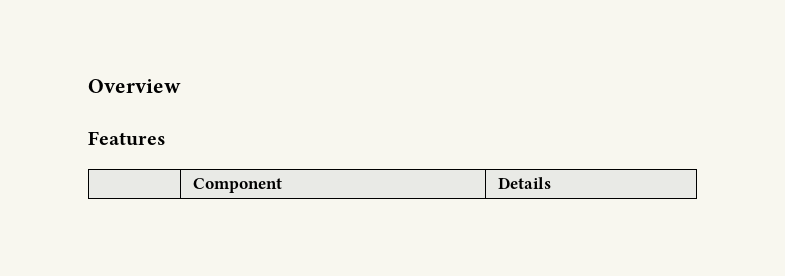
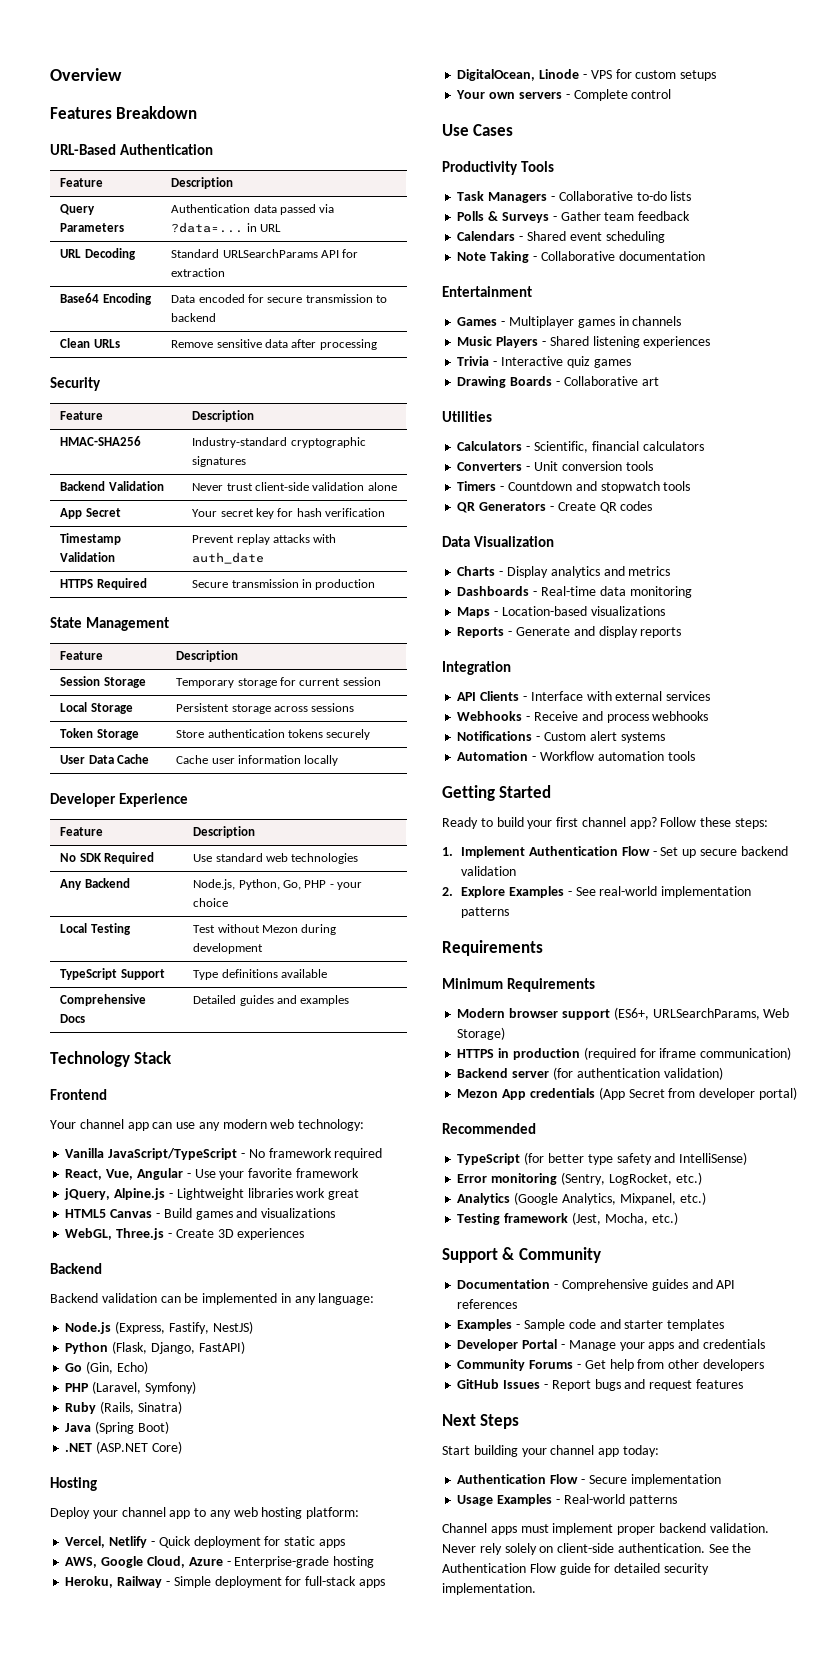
[193,178,283,193] [498,177,552,189] // | Component | Details -> [116,106,198,119] [50,144,214,155] [60,178,104,187] [171,177,234,189] [60,204,96,215] [60,223,125,232] [171,204,335,215] [171,222,281,233] [60,248,136,260] [171,249,359,258] [171,268,226,277] [60,293,152,305] [171,294,388,303] [171,313,217,322] [60,338,120,348] [171,339,377,350] [50,377,101,391] [60,411,104,420] [192,410,255,422] [60,436,142,446] [192,437,366,448] [192,456,247,467] [60,481,164,491] [192,482,397,491] [60,508,121,519] [192,508,386,519] [60,533,122,545] [60,552,116,562] [192,534,337,545] [192,552,265,564] [60,578,147,590] [192,579,376,590] [50,617,170,631] [60,651,104,660] [176,650,239,662] [60,676,146,688] [176,677,381,688] [60,702,133,714] [176,703,355,714] [60,728,139,740] [176,729,371,740] [60,754,149,764] [176,755,339,766] [50,793,189,807] [60,827,104,836] [193,826,256,838] [60,852,154,864] [193,853,359,864] [60,878,130,890] [193,879,363,890] [193,898,229,907] [60,923,131,935] [193,924,337,935] [193,943,264,954] [60,968,165,980] [193,969,327,980] [60,994,147,1006] [60,1014,86,1023] [193,995,350,1006] [50,1051,173,1067] [50,1089,107,1100] [50,1119,365,1131] [65,1148,383,1160] [65,1168,359,1180] [64,1188,360,1200] [65,1208,336,1220] [65,1228,305,1240] [50,1263,102,1274] [50,1293,375,1305] [65,1321,253,1334] [65,1341,245,1354] [65,1361,148,1374] [65,1381,196,1394] [65,1401,182,1414] [65,1421,169,1434] [65,1441,182,1454] [50,1477,97,1491] [50,1507,360,1519] [65,1536,345,1548] [65,1556,375,1568] [65,1576,385,1588] [457,69,717,81] [456,89,672,101] [442,124,514,136] [442,161,555,175] [457,191,692,203] [457,211,691,223] [457,231,665,243] [457,251,705,263] [442,286,532,297] [457,316,682,328] [457,336,711,348] [457,356,631,368] [457,376,659,388] [442,411,492,422] [457,441,704,453] [457,461,653,471] [457,481,691,493] [457,501,653,513] [442,536,555,547] [457,566,671,578] [457,586,692,598] [457,606,665,618] [457,626,682,638] [442,661,511,675] [457,691,711,701] [457,711,709,723] [457,731,665,743] [457,751,695,761] [442,785,552,801] [442,817,769,829] [442,846,788,858] [461,866,517,876] [442,886,752,898] [461,907,510,918] [442,940,543,956] [442,978,596,992] [457,1007,790,1020] [457,1027,506,1040] [457,1047,792,1060] [457,1067,723,1080] [457,1087,797,1100] [442,1123,536,1134] [457,1152,748,1165] [457,1172,702,1185] [457,1192,706,1205] [457,1212,678,1225] [442,1247,601,1263] [457,1279,736,1291] [457,1299,518,1309] [457,1319,725,1331] [457,1339,765,1351] [457,1359,764,1371] [457,1379,743,1391] [442,1414,520,1429] [442,1445,659,1457] [457,1474,721,1486] [457,1494,677,1506] [442,1523,769,1535] [442,1543,752,1555] [442,1563,709,1575] [442,1583,536,1595] Breakdown // URL-Based Authentication // Feature | Description // Query Parameters | Authentication data passed via ?data=... in URL // URL Decoding | Standard URLSearchParams API for extraction // Base64 Encoding | Data encoded for secure transmission to backend // Clean URLs | Remove sensitive data after processing // Security // Feature | Description // HMAC-SHA256 | Industry-standard cryptographic signatures // Backend Validation | Never trust client-side validation alone // App Secret | Your secret key for hash verification // Timestamp Validation | Prevent replay attacks with auth_date // HTTPS Required | Secure transmission in production // State Management // Feature | Description // Session Storage | Temporary storage for current session // Local Storage | Persistent storage across sessions // Token Storage | Store authentication tokens securely // User Data Cache | Cache user information locally // Developer Experience // Feature | Description // No SDK Required | Use standard web technologies // Any Backend | Node.js, Python, Go, PHP - your choice // Local Testing | Test without Mezon during development // TypeScript Support | Type definitions available // Comprehensive Docs | Detailed guides and examples // Technology Stack // Frontend // Your channel app can use any modern web technology: // Vanilla JavaScript/TypeScript - No framework required // React, Vue, Angular - Use your favorite framework // jQuery, Alpine.js - Lightweight libraries work great // HTML5 Canvas - Build games and visualizations // WebGL, Three.js - Create 3D experiences // Backend // Backend validation can be implemented in any language: // Node.js (Express, Fastify, NestJS) // Python (Flask, Django, FastAPI) // Go (Gin, Echo) // PHP (Laravel, Symfony) // Ruby (Rails, Sinatra) // Java (Spring Boot) // .NET (ASP.NET Core) // Hosting // Deploy your channel app to any web hosting platform: // Vercel, Netlify - Quick deployment for static apps // AWS, Google Cloud, Azure - Enterprise-grade hosting // Heroku, Railway - Simple deployment for full-stack apps // DigitalOcean, Linode - VPS for custom setups // Your own servers - Complete control // Use Cases // Productivity Tools // Task Managers - Collaborative to-do lists // Polls & Surveys - Gather team feedback // Calendars - Shared event scheduling // Note Taking - Collaborative documentation // Entertainment // Games - Multiplayer games in channels // Music Players - Shared listening experiences // Trivia - Interactive quiz games // Drawing Boards - Collaborative art // Utilities // Calculators - Scientific, financial calculators // Converters - Unit conversion tools // Timers - Countdown and stopwatch tools // QR Generators - Create QR codes // Data Visualization // Charts - Display analytics and metrics // Dashboards - Real-time data monitoring // Maps - Location-based visualizations // Reports - Generate and display reports // Integration // API Clients - Interface with external services // Webhooks - Receive and process webhooks // Notifications - Custom alert systems // Automation - Workflow automation tools // Getting Started // Ready to build your first channel app? Follow these steps: // 1. Implement Authentication Flow - Set up secure backend validation // 2. Explore Examples - See real-world implementation patterns // Requirements // Minimum Requirements // Modern browser support (ES6+, URLSearchParams, Web Storage) // HTTPS in production (required for iframe communication) // Backend server (for authentication validation) // Mezon App credentials (App Secret from developer portal) // Recommended // TypeScript (for better type safety and IntelliSense) // Error monitoring (Sentry, LogRocket, etc.) // Analytics (Google Analytics, Mixpanel, etc.) // Testing framework (Jest, Mocha, etc.) // Support & Community // Documentation - Comprehensive guides and API references // Examples - Sample code and starter templates // Developer Portal - Manage your apps and credentials // Community Forums - Get help from other developers // GitHub Issues - Report bugs and request features // Next Steps // Start building your channel app today: // Authentication Flow - Secure implementation // Usage Examples - Real-world patterns // Channel apps must implement proper backend validation. Never rely solely on client-side authentication. See the Authentication Flow guide for detailed security implementation.

